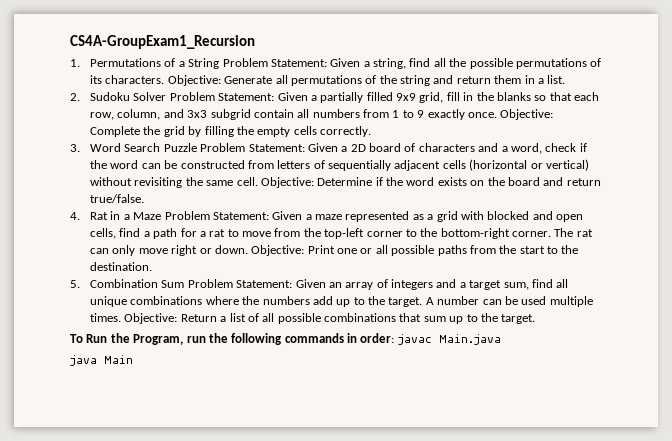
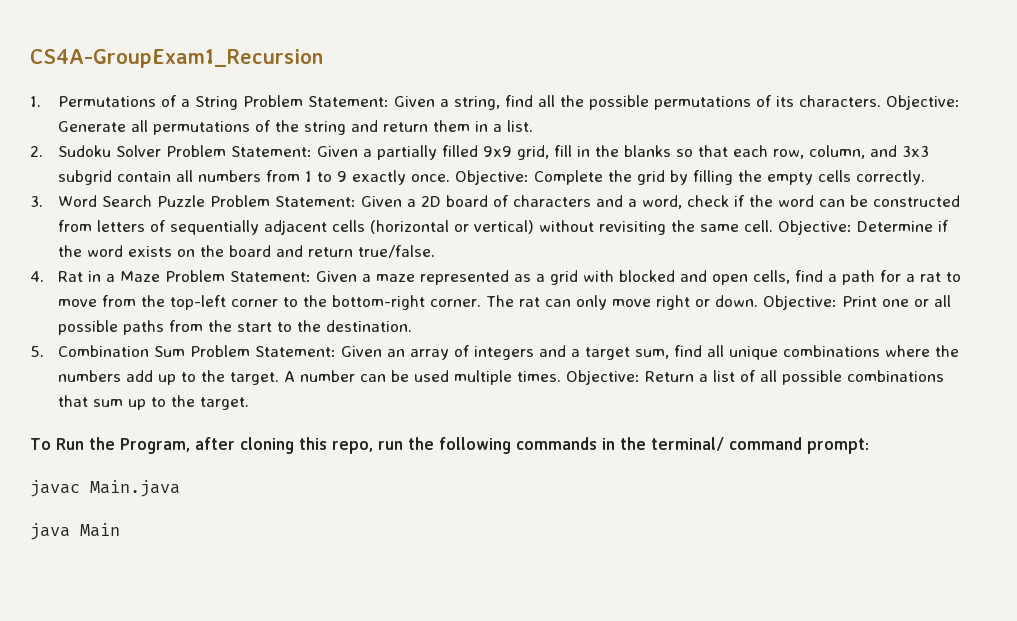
(184, 339) none -> [194,437,373,454] after cloning this repo,
[360,333,395,343] order: -> [619,437,870,454] the terminal/ command prompt: //

